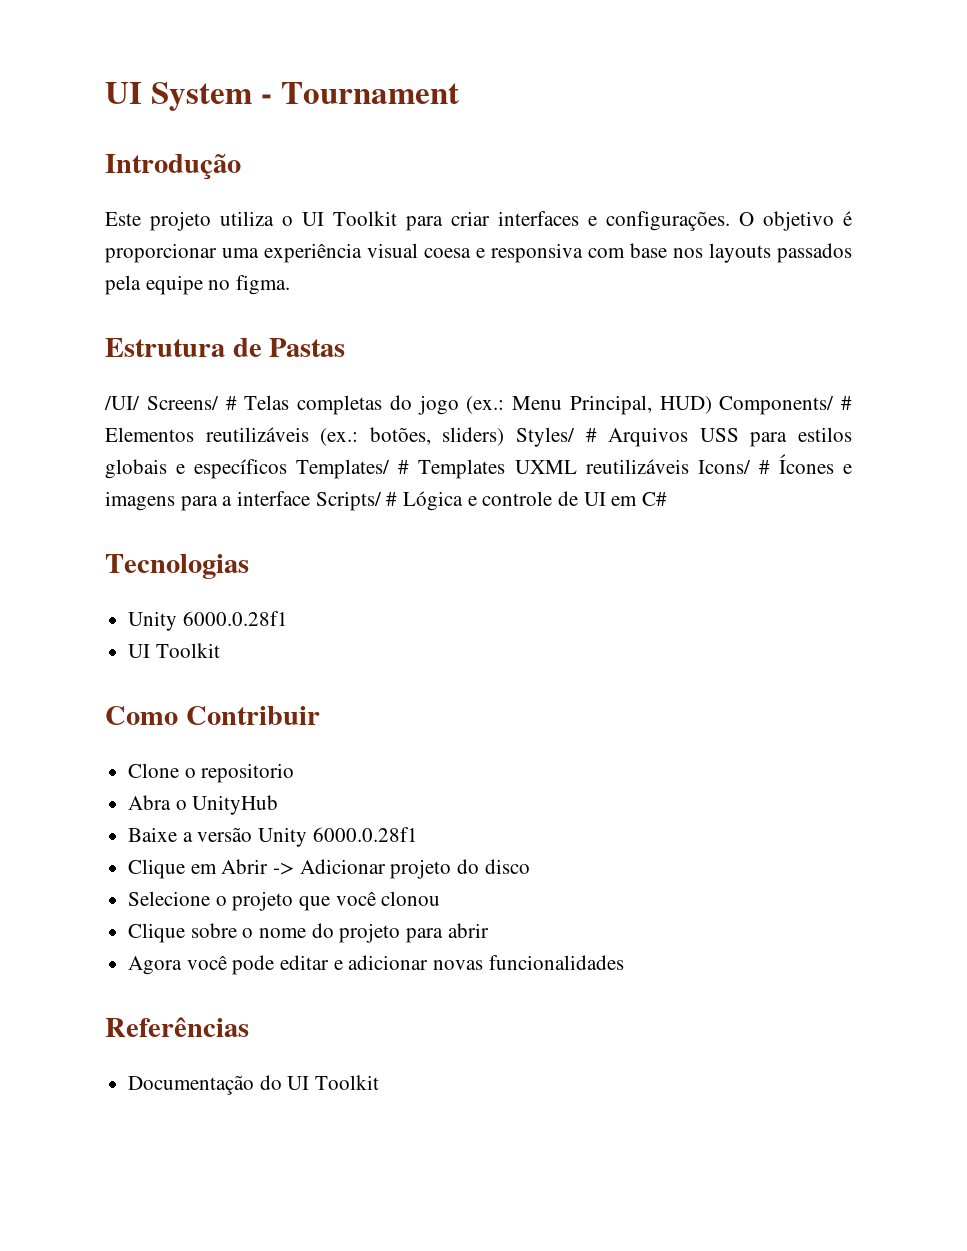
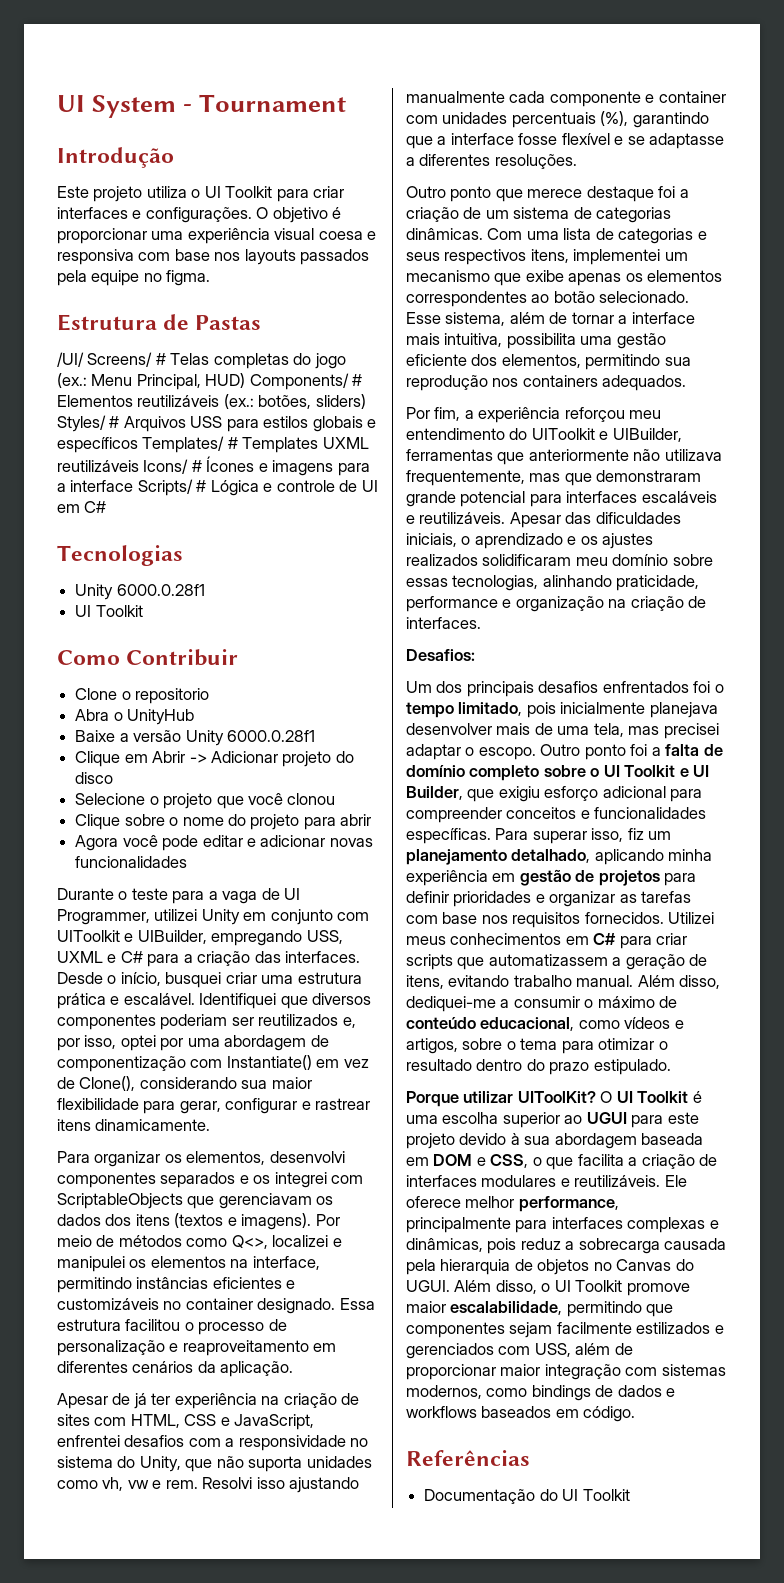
(624, 962) none -> [57,888,301,904] [57,909,370,925] [57,930,343,946] [57,951,361,967] [57,972,362,988] [57,993,372,1009] [57,1014,356,1030] [57,1035,329,1051] [57,1055,369,1072] [57,1076,312,1091] [57,1098,371,1114] [57,1119,211,1131] [57,1151,345,1167] [57,1172,364,1188] [57,1193,334,1209] [57,1213,340,1230] [57,1235,342,1249] [57,1256,320,1272] [57,1277,296,1293] [57,1298,375,1314] [57,1319,287,1335] [57,1340,337,1356] [57,1361,294,1377] [57,1393,360,1409] [57,1414,315,1430] [57,1435,369,1451] [57,1456,372,1472] [57,1477,360,1493] [406,91,726,107] [406,111,709,128] [406,133,725,149] [406,154,577,169] [406,186,689,202] [406,207,672,223] [406,228,707,244] [406,249,688,265] [406,270,723,286] [406,291,690,307] [406,312,695,326] [406,333,666,349] [406,354,691,370] [406,375,687,391] [406,407,662,423] [406,428,682,442] [406,449,722,465] [406,470,702,486] [406,491,717,507] [406,512,681,528] [406,533,654,549] [406,554,713,566] [406,575,700,591] [406,596,707,612] [406,617,481,629] [406,649,475,661] [406,681,724,697] [406,702,718,718] [406,723,719,739] [406,744,723,760] [406,765,710,781] [406,786,703,802] [406,807,707,823] [406,828,672,844] [406,849,713,865] [406,869,697,886] [406,891,692,907] [406,912,715,928] [406,933,688,949] [406,954,708,970] [406,975,721,989] [406,996,678,1012] [406,1017,684,1031] [406,1038,668,1054] [406,1059,671,1075] [406,1091,702,1107] [406,1112,699,1128] [406,1133,704,1149] [406,1154,718,1170] [406,1175,687,1187] [406,1196,619,1212] [406,1217,719,1233] [406,1238,727,1254] [406,1259,694,1275] [406,1280,690,1296] [406,1301,674,1317] [406,1322,724,1338] [406,1343,633,1359] [406,1364,726,1380] [406,1385,676,1401] [406,1406,636,1422] // Durante o teste para a vaga de UI Programmer, utilizei Unity em conjunto com UIToolkit e UIBuilder, empregando USS, UXML e C# para a criação das interfaces. Desde o início, busquei criar uma estrutura prática e escalável. Identifiquei que diversos componentes poderiam ser reutilizados e, por isso, optei por uma abordagem de componentização com Instantiate() em vez de Clone(), considerando sua maior flexibilidade para gerar, configurar e rastrear itens dinamicamente. // Para organizar os elementos, desenvolvi componentes separados e os integrei com ScriptableObjects que gerenciavam os dados dos itens (textos e imagens). Por meio de métodos como Q<>, localizei e manipulei os elementos na interface, permitindo instâncias eficientes e customizáveis no container designado. Essa estrutura facilitou o processo de personalização e reaproveitamento em diferentes cenários da aplicação. // Apesar de já ter experiência na criação de sites com HTML, CSS e JavaScript, enfrentei desafios com a responsividade no sistema do Unity, que não suporta unidades como vh, vw e rem. Resolvi isso ajustando manualmente cada componente e container com unidades percentuais (%), garantindo que a interface fosse flexível e se adaptasse a diferentes resoluções. // Outro ponto que merece destaque foi a criação de um sistema de categorias dinâmicas. Com uma lista de categorias e seus respectivos itens, implementei um mecanismo que exibe apenas os elementos correspondentes ao botão selecionado. Esse sistema, além de tornar a interface mais intuitiva, possibilita uma gestão eficiente dos elementos, permitindo sua reprodução nos containers adequados. // Por fim, a experiência reforçou meu entendimento do UIToolkit e UIBuilder, ferramentas que anteriormente não utilizava frequentemente, mas que demonstraram grande potencial para interfaces escaláveis e reutilizáveis. Apesar das dificuldades iniciais, o aprendizado e os ajustes realizados solidificaram meu domínio sobre essas tecnologias, alinhando praticidade, performance e organização na criação de interfaces. // Desafios: // Um dos principais desafios enfrentados foi o tempo limitado, pois inicialmente planejava desenvolver mais de uma tela, mas precisei adaptar o escopo. Outro ponto foi a falta de domínio completo sobre o UI Toolkit e UI Builder, que exigiu esforço adicional para compreender conceitos e funcionalidades específicas. Para superar isso, fiz um planejamento detalhado, aplicando minha experiência em gestão de projetos para definir prioridades e organizar as tarefas com base nos requisitos fornecidos. Utilizei meus conhecimentos em C# para criar scripts que automatizassem a geração de itens, evitando trabalho manual. Além disso, dediquei-me a consumir o máximo de conteúdo educacional, como vídeos e artigos, sobre o tema para otimizar o resultado dentro do prazo estipulado. // Porque utilizar UIToolKit? O UI Toolkit é uma escolha superior ao UGUI para este projeto devido à sua abordagem baseada em DOM e CSS, o que facilita a criação de interfaces modulares e reutilizáveis. Ele oferece melhor performance, principalmente para interfaces complexas e dinâmicas, pois reduz a sobrecarga causada pela hierarquia de objetos no Canvas do UGUI. Além disso, o UI Toolkit promove maior escalabilidade, permitindo que componentes sejam facilmente estilizados e gerenciados com USS, além de proporcionar maior integração com sistemas modernos, como bindings de dados e workflows baseados em código.

